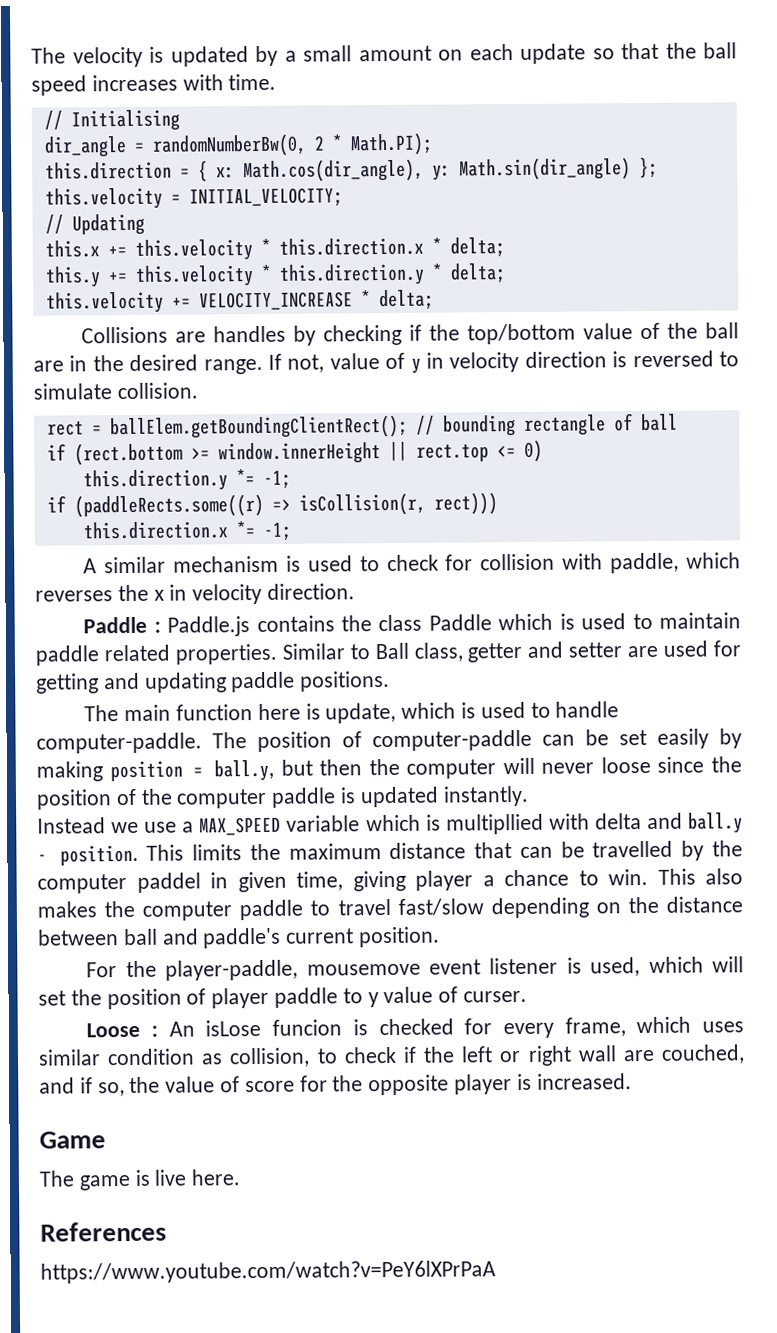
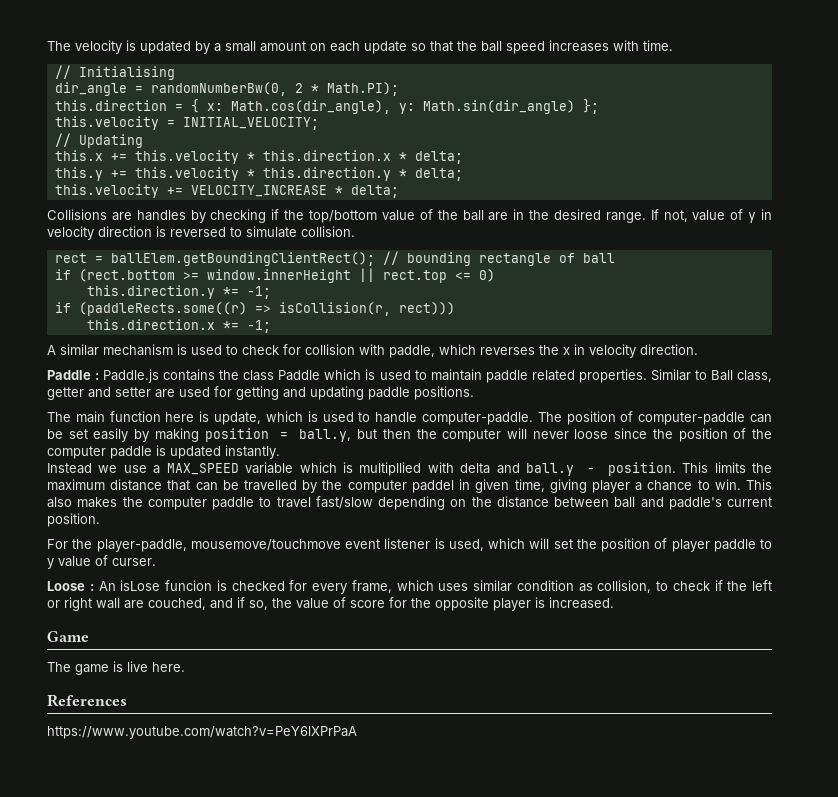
[306,963,421,976] mousemove -> [190,539,341,551] mousemove/touchmove

